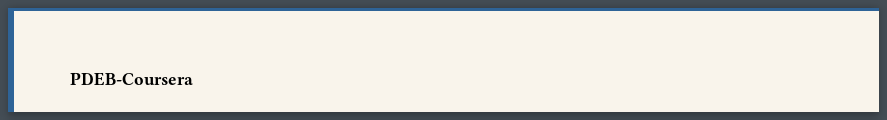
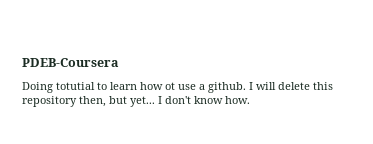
(193, 79) none -> [22,82,333,93] [22,96,250,107] // Doing totutial to learn how ot use a github. I will delete this repository then, but yet... I don't know how.

